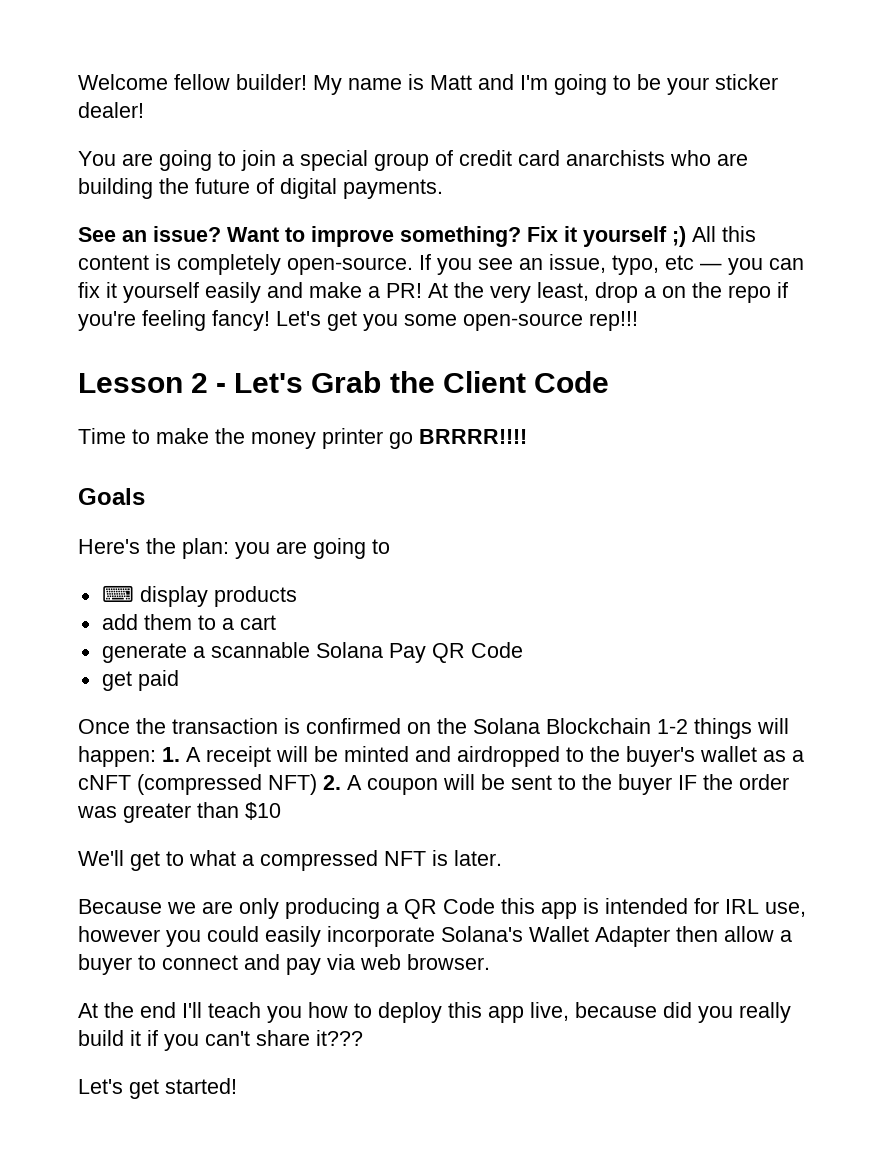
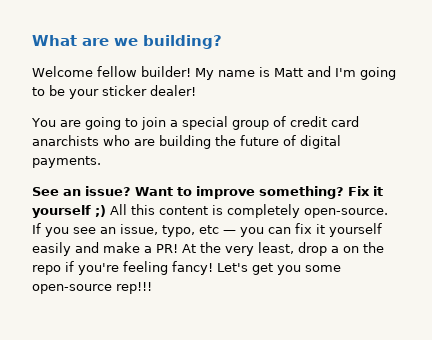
(78, 82) none -> [32,35,222,49] What are we building? //
[78,371,609,393] [78,428,527,449] [78,488,145,505] [78,538,390,559] [101,585,297,607] [101,614,276,630] [101,642,523,663] [101,670,179,691] [78,718,789,739] [78,746,804,767] [78,774,789,795] [77,802,281,823] [78,850,502,871] [78,898,806,919] [78,926,792,947] [78,954,490,975] [78,1002,791,1023] [78,1030,363,1051] [78,1078,237,1099] // Lesson 2 - Let's Grab the Client Code // Time to make the money printer go BRRRR!!!! // Goals // Here's the plan: you are going to // ⌨ display products // add them to a cart // generate a scannable Solana Pay QR Code // get paid // Once the transaction is confirmed on the Solana Blockchain 1-2 things will happen: 1. A receipt will be minted and airdropped to the buyer's wallet as a cNFT (compressed NFT) 2. A coupon will be sent to the buyer IF the order was greater than $10 // We'll get to what a compressed NFT is later. // Because we are only producing a QR Code this app is intended for IRL use, however you could easily incorporate Solana's Wallet Adapter then allow a buyer to connect and pay via web browser. // At the end I'll teach you how to deploy this app live, because did you really build it if you can't share it??? // Let's get started! -> (152, 288) none

